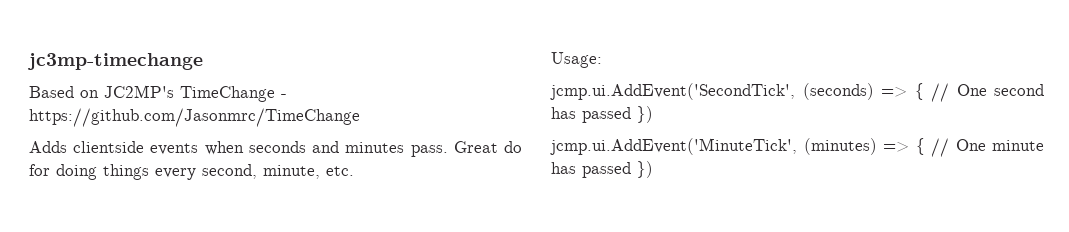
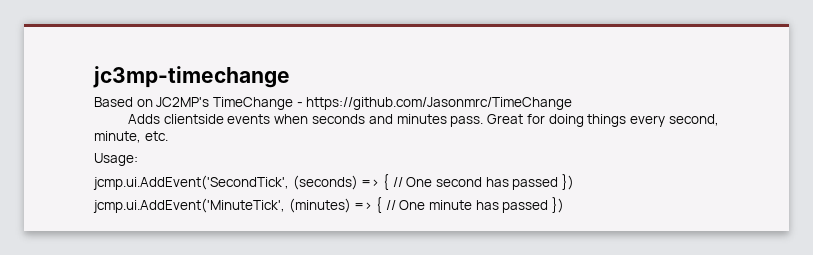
[504,141,522,153] do -> (524, 119) none

